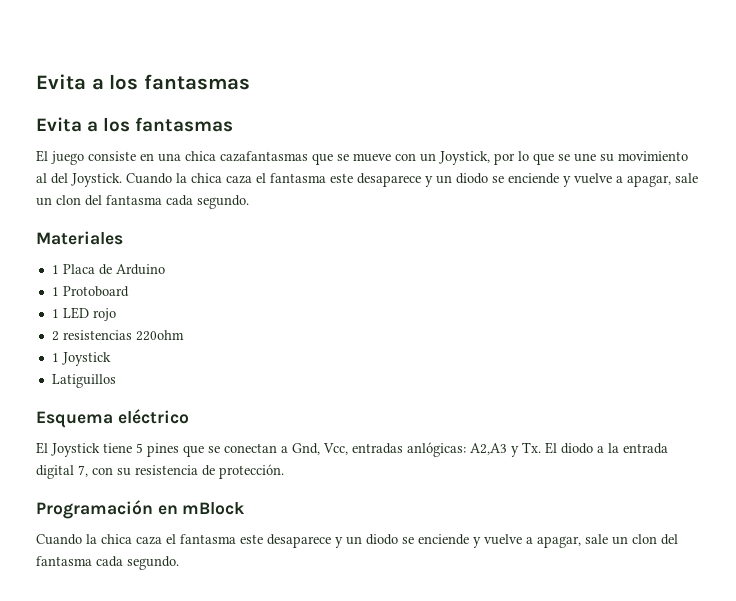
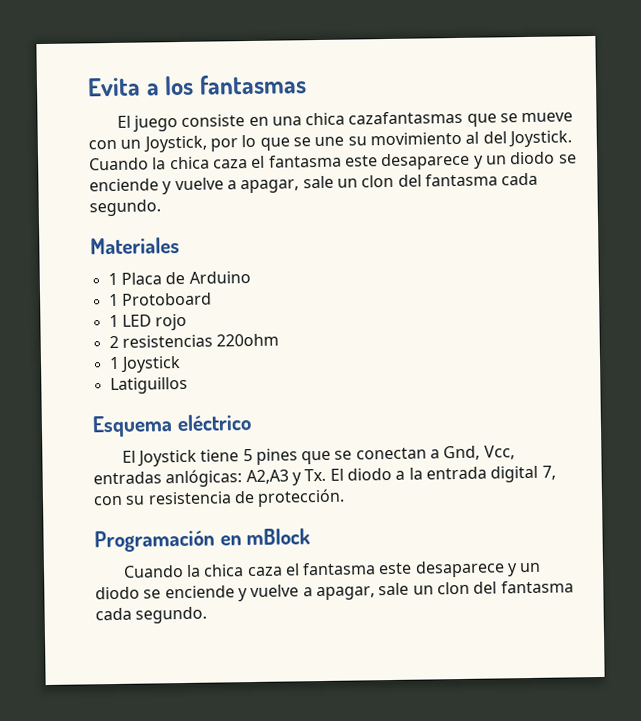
[36,74,250,90] [36,117,234,132] Evita a los fantasmas // Evita a los fantasmas -> [87,74,307,97] Evita a los fantasmas

